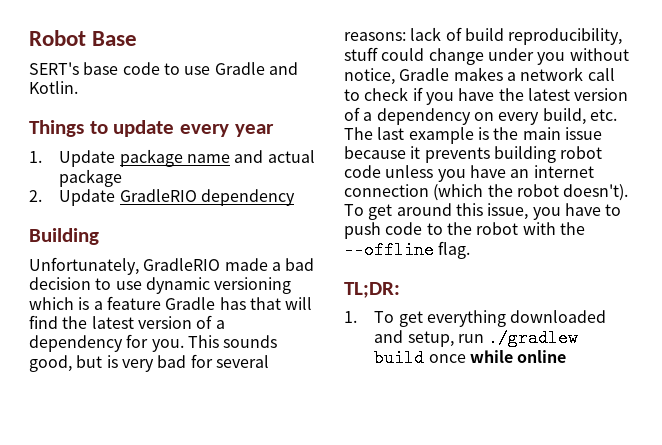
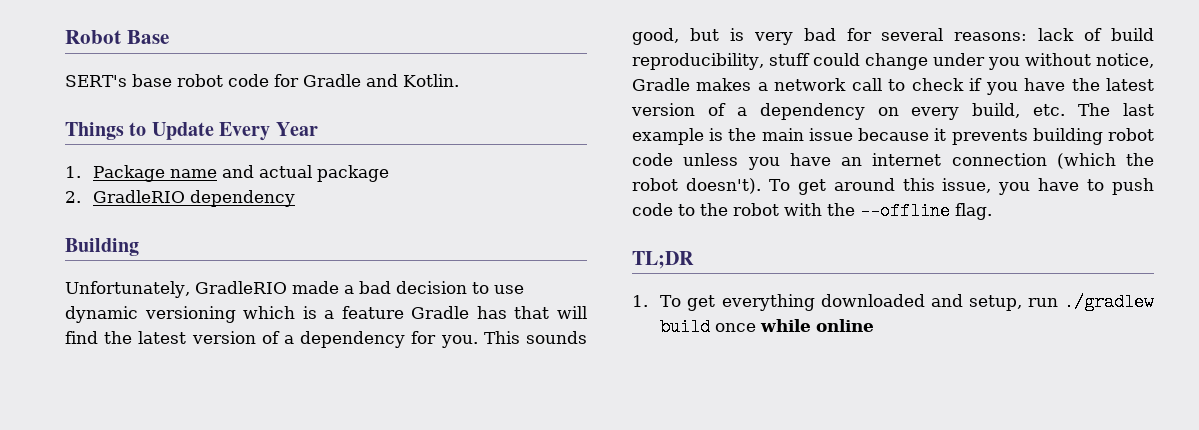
[122,62,211,75] code to use -> [177,74,299,87] robot code for
[113,120,274,137] [29,149,183,167] update every year // 1. Update package -> [151,122,318,141] [65,165,166,182] Update Every Year // 1. Package
[59,189,116,206] Update -> (81, 197) none
[344,282,400,298] TL;DR: -> [632,251,694,269] TL;DR

